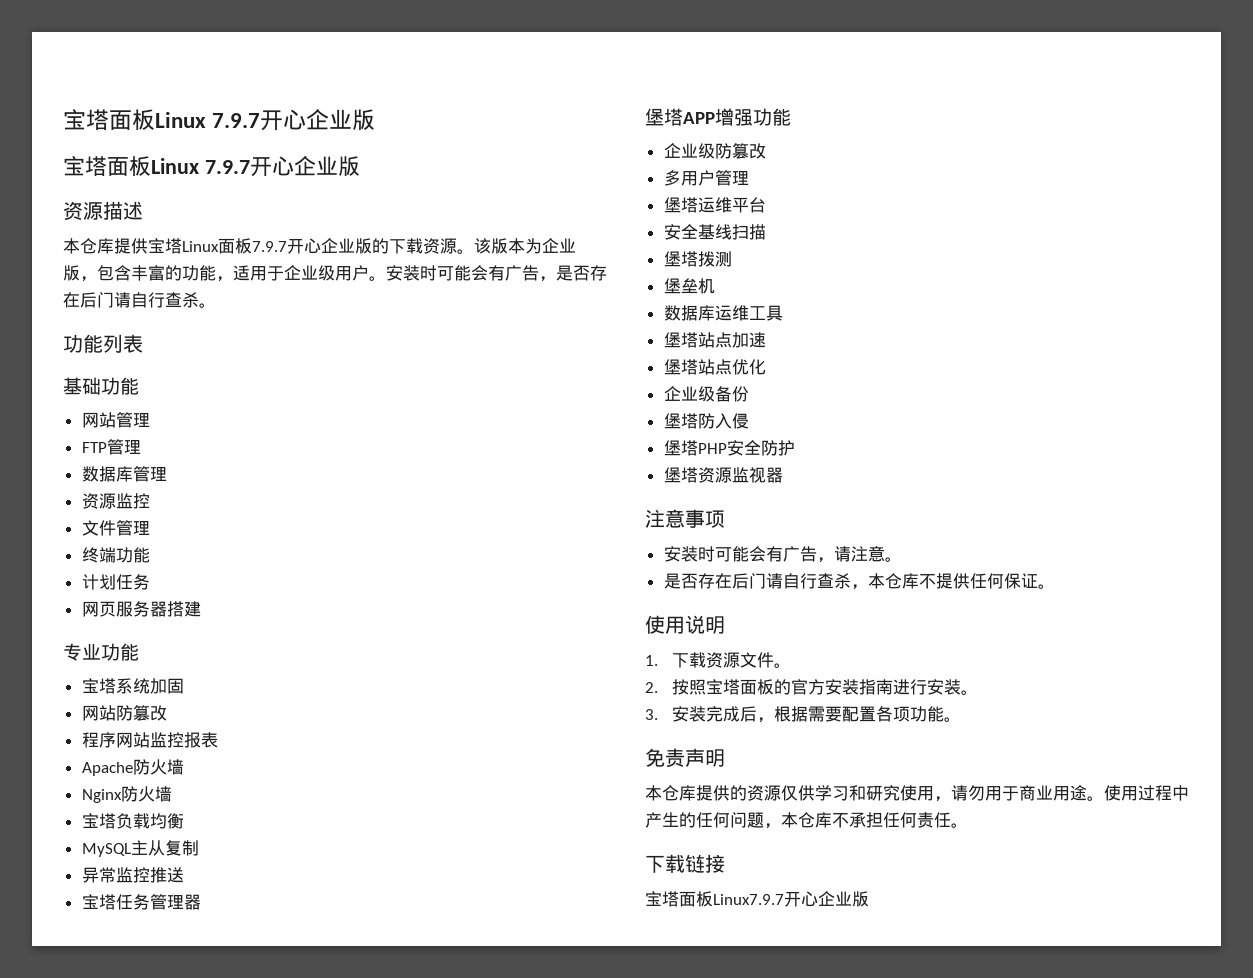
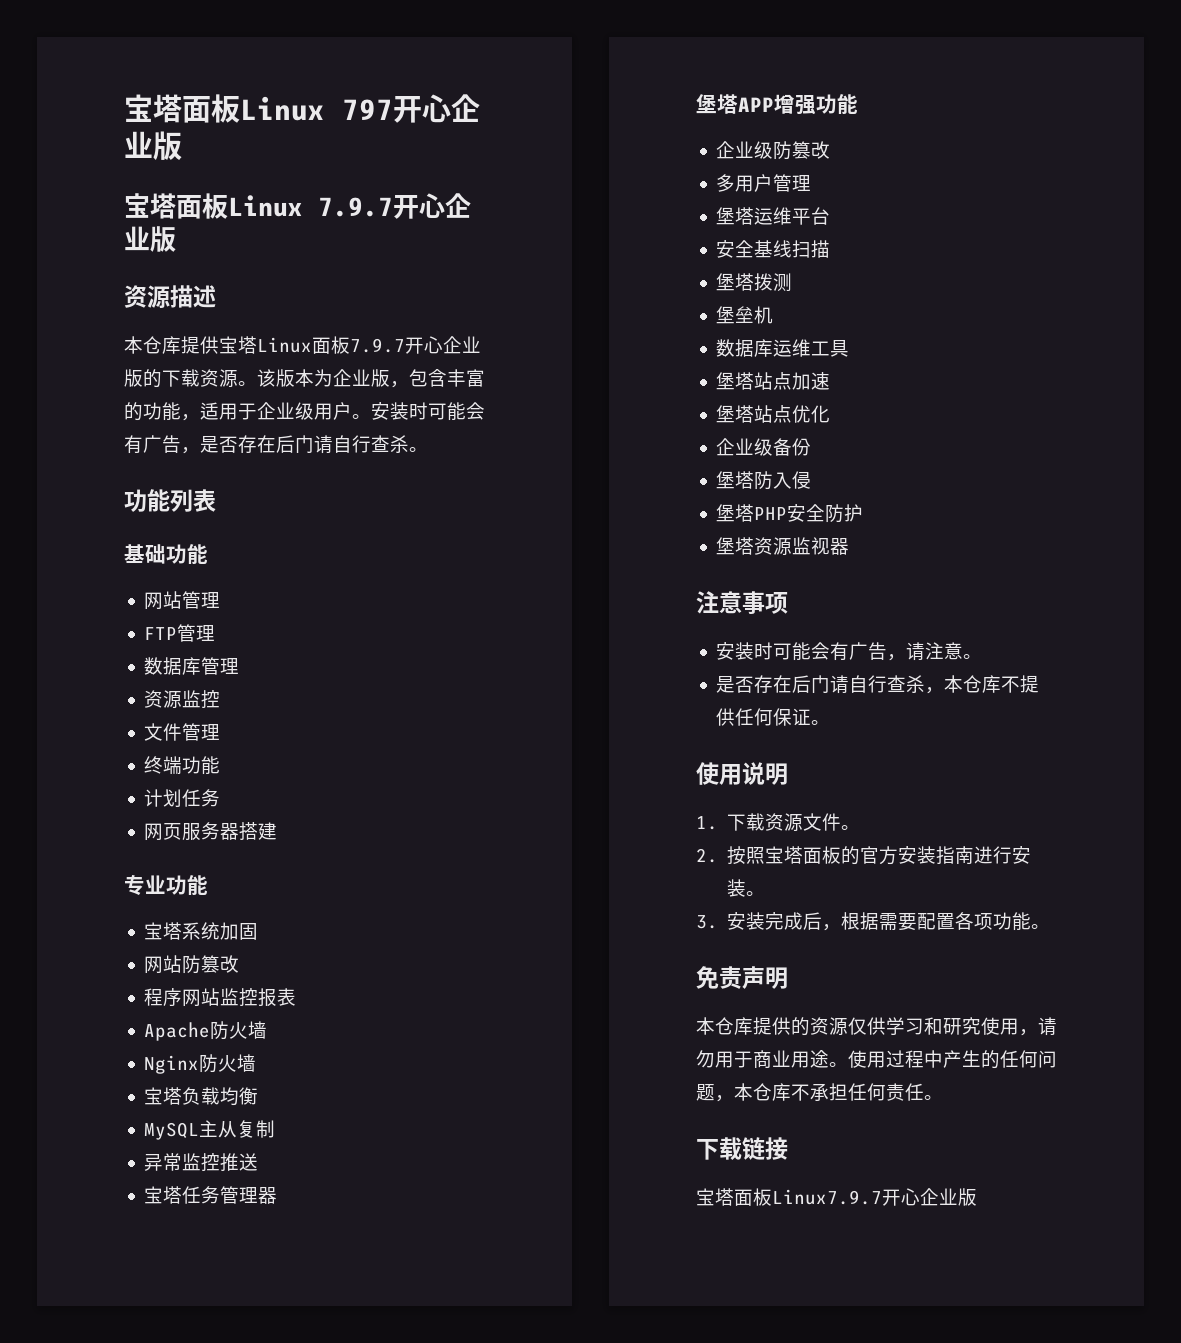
[63,109,261,131] 宝塔面板Linux 7.9.7 -> [124,94,393,123] 宝塔面板Linux 797

